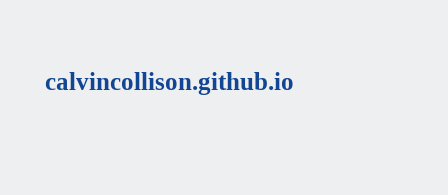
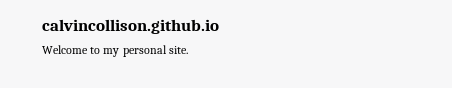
(294, 83) none -> [42,45,188,57] // Welcome to my personal site.

